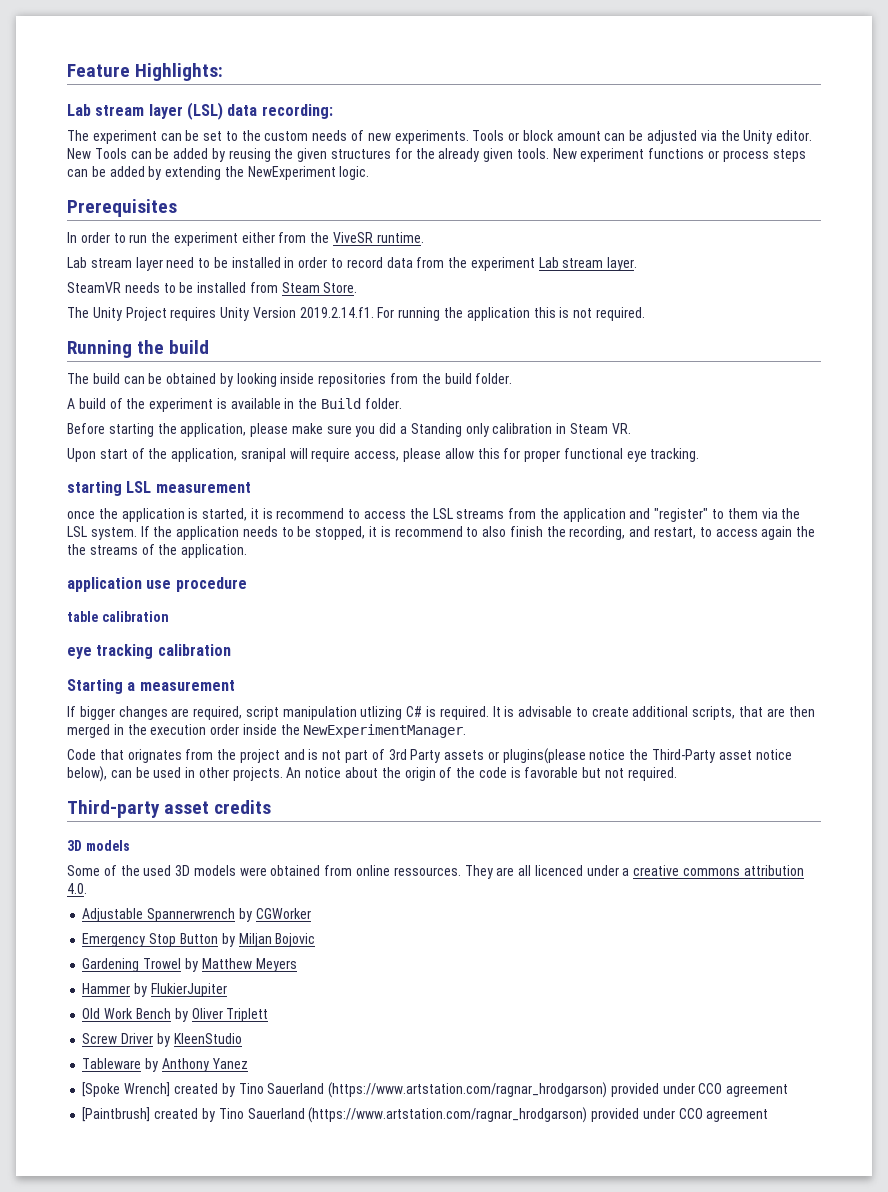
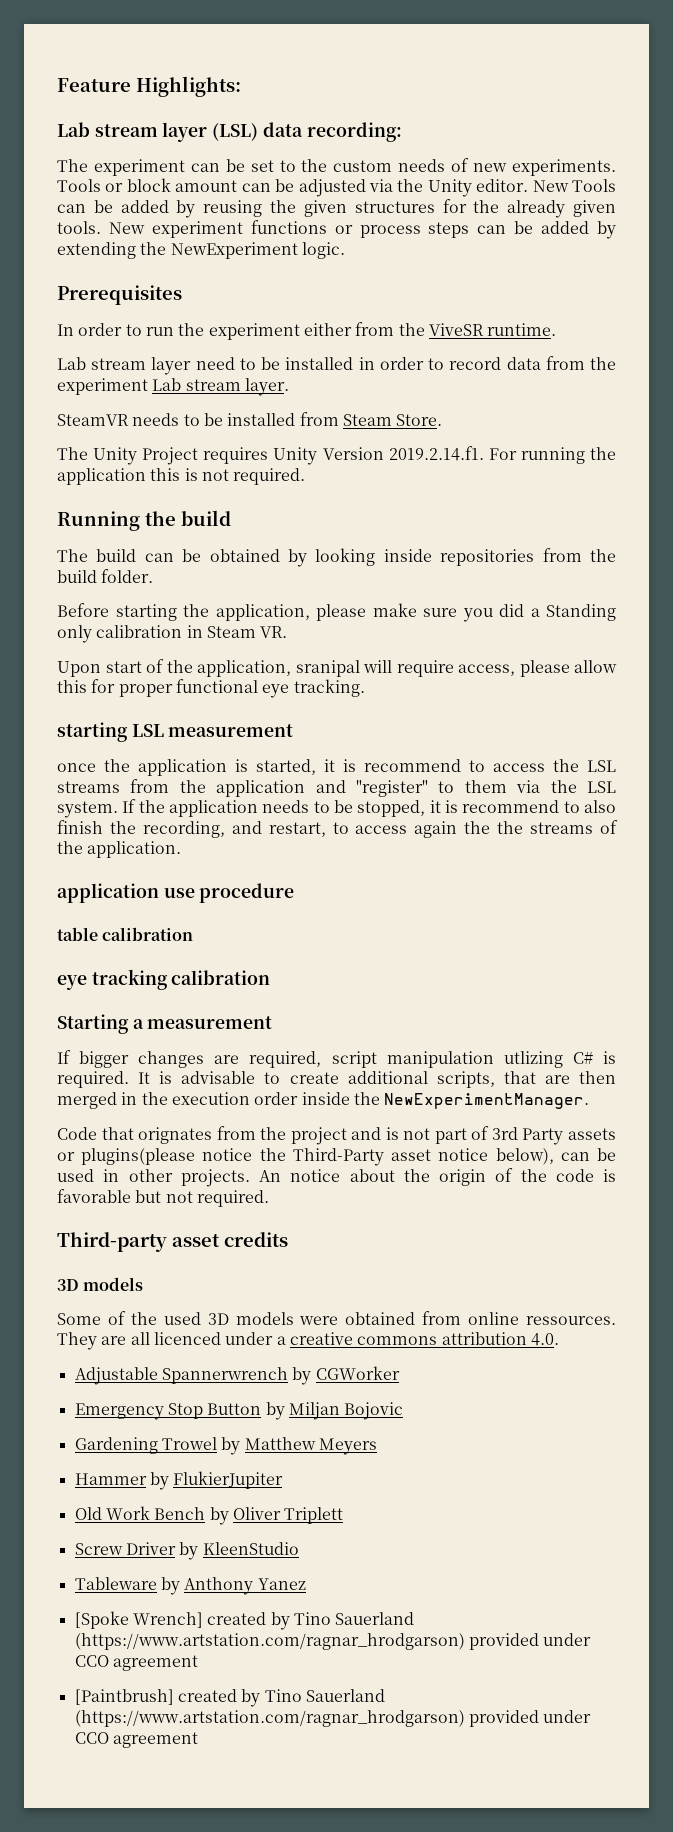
[67,398,402,412] // A build of the experiment is available in the Build folder. -> (154, 576) none

